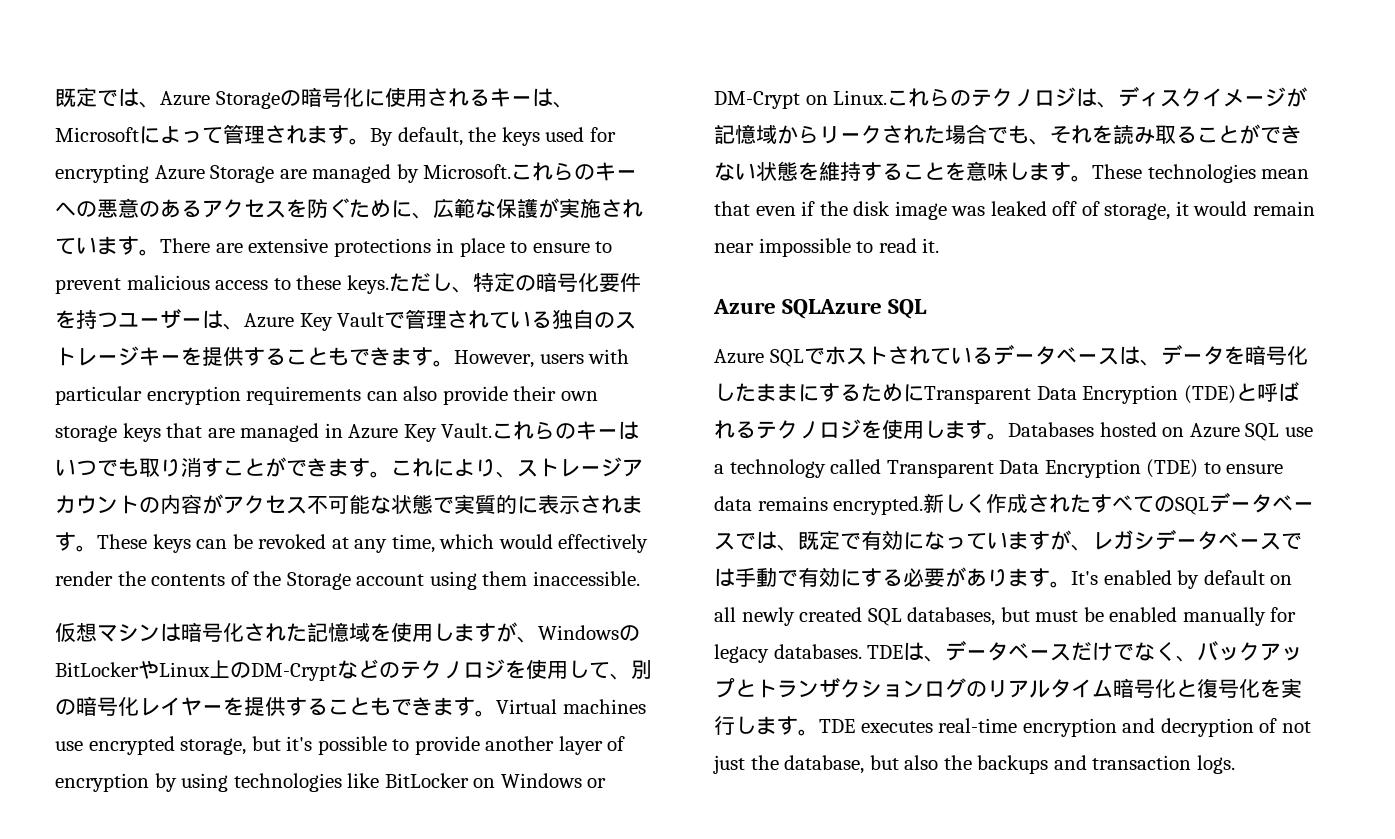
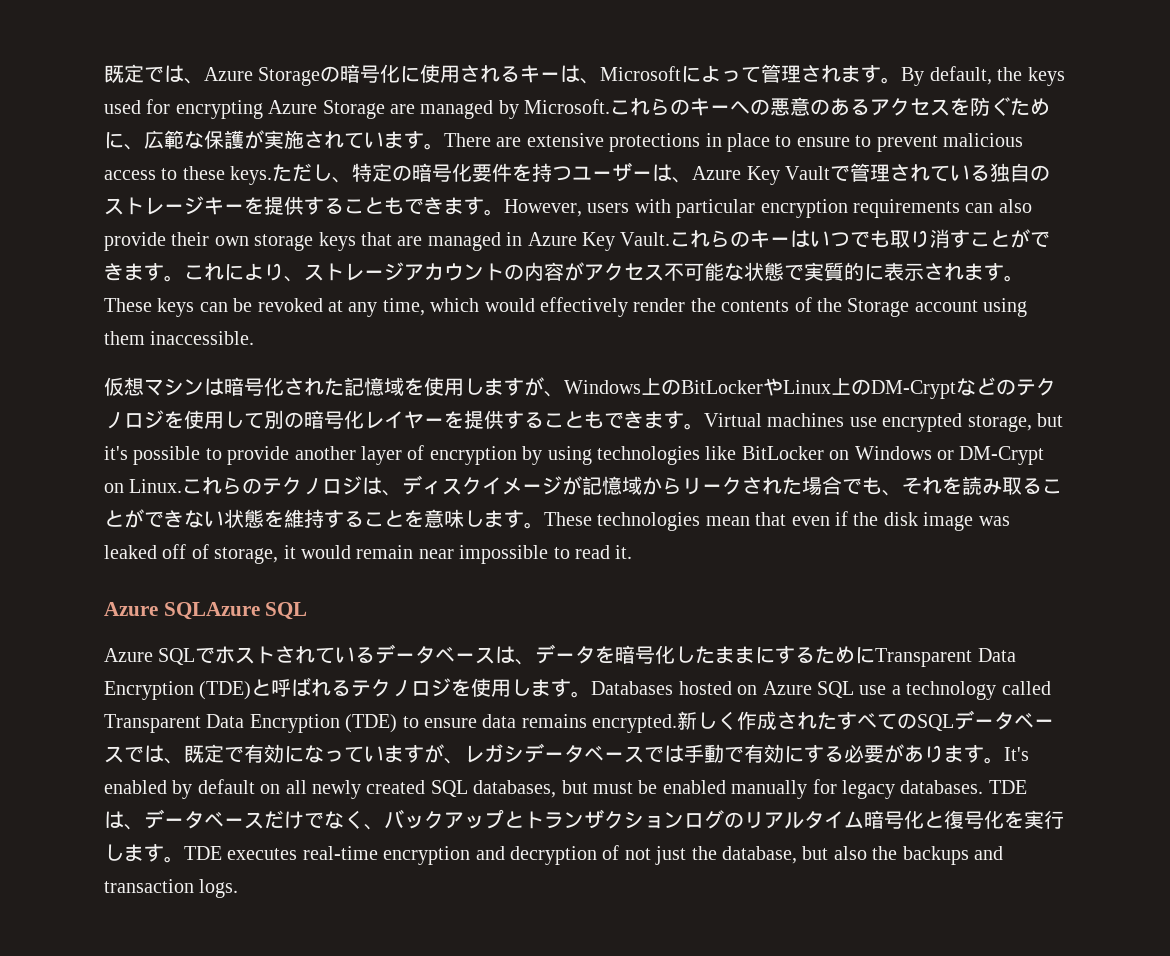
(619, 632) none -> [641,378,661,395] 上
[610,673,631,680] 、 -> (264, 420) none

